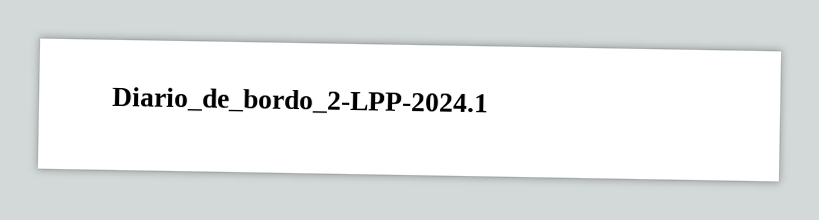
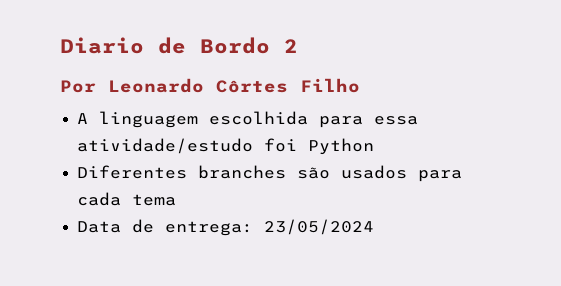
[111,86,489,117] Diario_de_bordo_2-LPP-2024.1 -> [60,37,298,54] [60,78,360,93] [77,111,419,128] [77,138,375,155] [77,165,463,182] [77,192,177,206] [77,219,375,236] Diario de Bordo 2 // Por Leonardo Côrtes Filho // A linguagem escolhida para essa atividade/estudo foi Python // Diferentes branches são usados para cada tema // Data de entrega: 23/05/2024

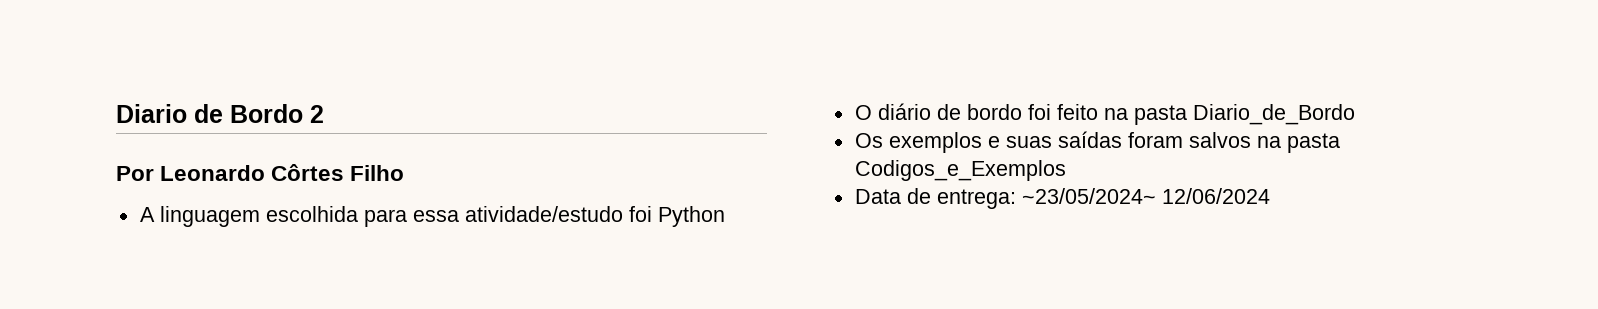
[77,165,463,182] [77,192,177,206] Diferentes branches são usados para cada tema -> [854,103,1355,125] [854,131,1340,153] [854,160,1066,181] O diário de bordo foi feito na pasta Diario_de_Bordo // Os exemplos e suas saídas foram salvos na pasta Codigos_e_Exemplos
[264,219,375,235] 23/05/2024 -> [1021,188,1270,204] ~23/05/2024~ 12/06/2024

